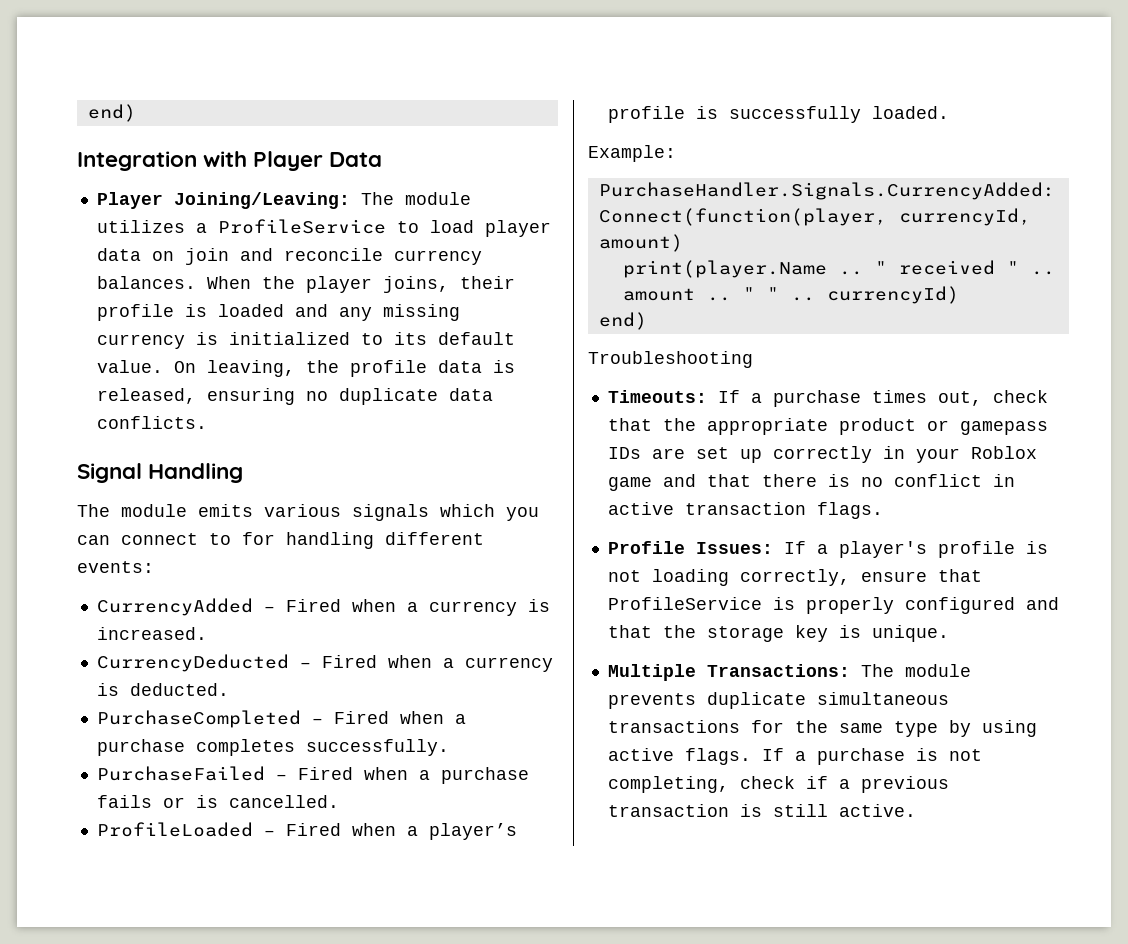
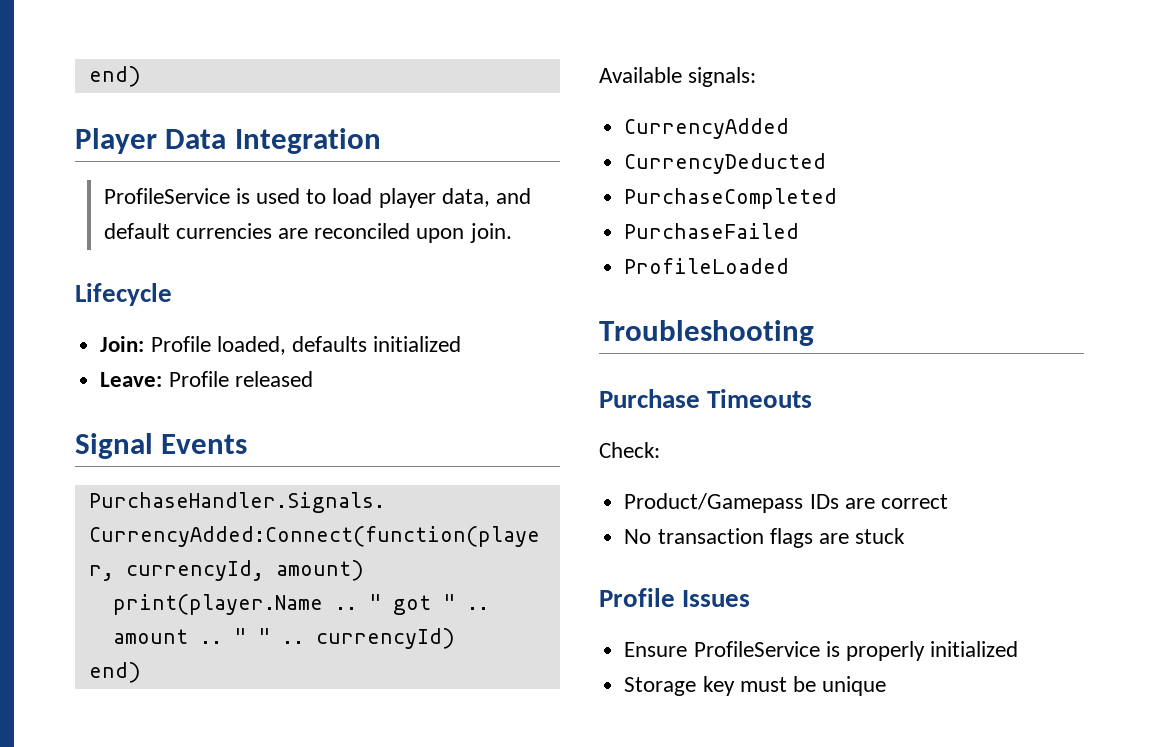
[87,104,136,122] [77,151,248,171] end) // Integration with -> [88,66,141,87] end) //
[96,192,471,209] [96,219,551,237] [96,248,482,265] [96,276,515,293] [96,304,460,321] [96,332,515,349] [96,360,515,377] [96,388,493,405] [96,416,207,429] [77,463,244,483] [77,504,539,521] [77,532,484,549] [77,561,154,573] [96,598,550,616] [96,627,207,640] [96,654,553,672] [96,683,229,696] [96,710,466,728] [96,739,449,756] [96,766,529,784] [96,795,339,808] [96,822,517,840] [607,106,949,123] [588,145,676,162] // Player Joining/Leaving: The module utilizes a ProfileService to load player data on join and reconcile currency balances. When the player joins, their profile is loaded and any missing currency is initialized to its default value. On leaving, the profile data is released, ensuring no duplicate data conflicts. // Signal Handling // The module emits various signals which you can connect to for handling different events: // CurrencyAdded – Fired when a currency is increased. // CurrencyDeducted – Fired when a currency is deducted. // PurchaseCompleted – Fired when a purchase completes successfully. // PurchaseFailed – Fired when a purchase fails or is cancelled. // ProfileLoaded – Fired when a player’s profile is successfully loaded. // Example: -> [234,128,381,154] [103,188,532,208] [103,223,512,243] [75,283,172,306] [100,336,462,355] [100,371,313,387] [75,433,248,459] Integration // ProfileService is used to load player data, and default currencies are reconciled upon join. // Lifecycle // Join: Profile loaded, defaults initialized // Leave: Profile released // Signal Events
[898,260,995,275] received -> [392,595,431,615] got
[588,351,753,368] [607,390,1048,407] [607,418,1048,435] [607,446,1037,463] [607,474,1015,491] [607,502,883,519] [607,541,1048,558] [607,569,982,586] [607,597,1059,614] [607,625,949,642] [607,664,971,681] [607,692,949,709] [607,720,1037,737] [607,748,982,765] [607,776,949,793] [607,804,916,817] Troubleshooting // Timeouts: If a purchase times out, check that the appropriate product or gamepass IDs are set up correctly in your Roblox game and that there is no conflict in active transaction flags. // Profile Issues: If a player's profile is not loading correctly, ensure that ProfileService is properly configured and that the storage key is unique. // Multiple Transactions: The module prevents duplicate simultaneous transactions for the same type by using active flags. If a purchase is not completing, check if a previous transaction is still active. -> [599,67,757,87] [624,118,790,139] [624,153,827,174] [624,188,838,209] [624,223,800,239] [624,258,790,274] [599,320,814,346] [599,389,813,408] [599,442,660,458] [624,493,948,513] [624,528,906,548] [599,588,751,607] [624,641,1019,661] [624,676,887,696] Available signals: // CurrencyAdded // CurrencyDeducted // PurchaseCompleted // PurchaseFailed // ProfileLoaded // Troubleshooting // Purchase Timeouts // Check: // Product/Gamepass IDs are correct // No transaction flags are stuck // Profile Issues // Ensure ProfileService is properly initialized // Storage key must be unique

